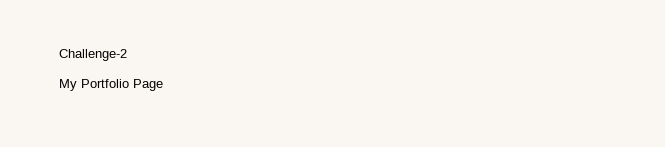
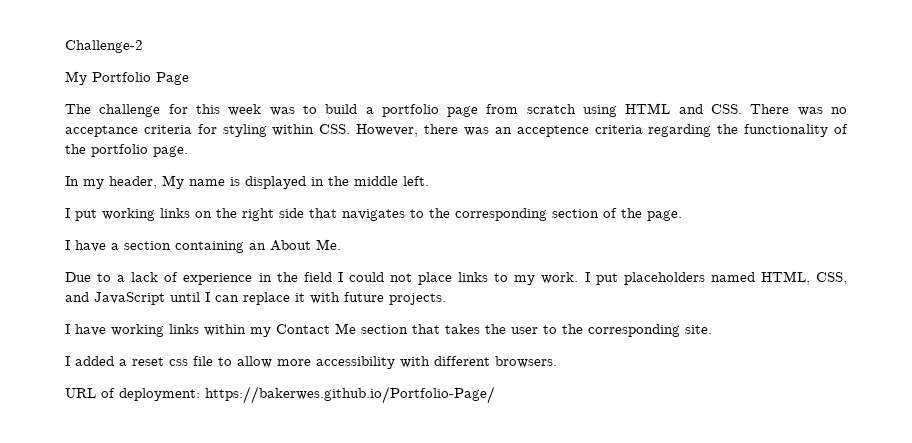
(163, 85) none -> [65,103,847,117] [65,124,849,137] [65,144,188,157] [65,175,429,189] [65,208,682,221] [65,239,341,253] [65,271,847,285] [65,292,446,305] [65,323,712,337] [65,356,557,369] [65,386,495,404] // The challenge for this week was to build a portfolio page from scratch using HTML and CSS. There was no acceptance criteria for styling within CSS. However, there was an acceptence criteria regarding the functionality of the portfolio page. // In my header, My name is displayed in the middle left. // I put working links on the right side that navigates to the corresponding section of the page. // I have a section containing an About Me. // Due to a lack of experience in the field I could not place links to my work. I put placeholders named HTML, CSS, and JavaScript until I can replace it with future projects. // I have working links within my Contact Me section that takes the user to the corresponding site. // I added a reset css file to allow more accessibility with different browsers. // URL of deployment: https://bakerwes.github.io/Portfolio-Page/

